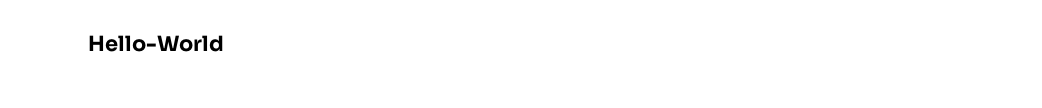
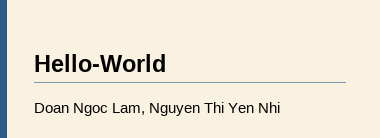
(224, 43) none -> [34,102,281,116] // Doan Ngoc Lam, Nguyen Thi Yen Nhi

